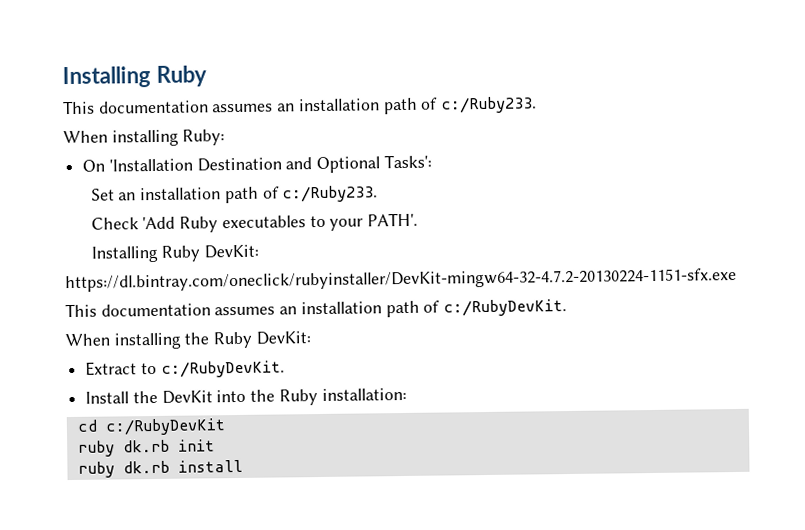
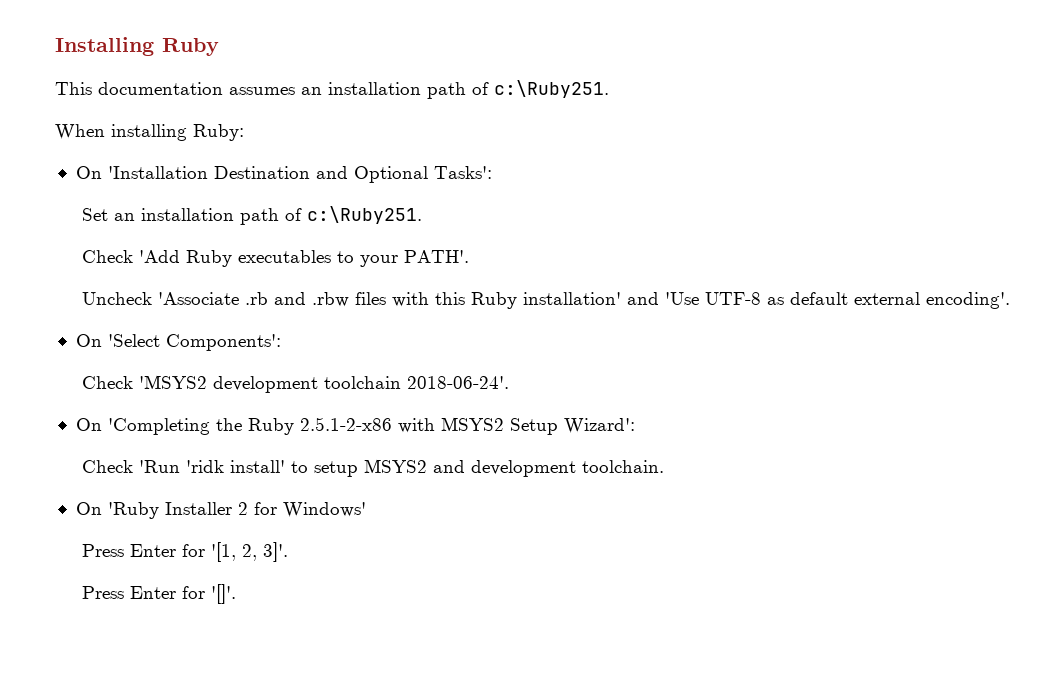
[440,96,538,114] c:/Ruby233. -> [494,80,609,98] c:\Ruby251.
[282,185,379,203] c:/Ruby233. -> [306,206,422,224] c:\Ruby251.
[90,244,260,263] [65,267,737,293] [65,299,568,318] [65,331,311,350] [85,360,285,378] [85,387,407,406] [76,418,226,436] [77,439,215,457] [77,459,243,478] Installing Ruby DevKit: // https://dl.bintray.com/oneclick/rubyinstaller/DevKit-mingw64-32-4.7.2-20130224-1151-sfx.exe // This documentation assumes an installation path of c:/RubyDevKit. // When installing the Ruby DevKit: // Extract to c:/RubyDevKit. // Install the DevKit into the Ruby installation: // cd c:/RubyDevKit // ruby dk.rb init // ruby dk.rb install -> [81,292,1010,309] [75,334,281,351] [81,375,509,393] [75,417,635,435] [81,459,664,477] [75,502,366,519] [81,542,288,562] [81,584,236,604] Uncheck 'Associate .rb and .rbw files with this Ruby installation' and 'Use UTF-8 as default external encoding'. // On 'Select Components': // Check 'MSYS2 development toolchain 2018-06-24'. // On 'Completing the Ruby 2.5.1-2-x86 with MSYS2 Setup Wizard': // Check 'Run 'ridk install' to setup MSYS2 and development toolchain. // On 'Ruby Installer 2 for Windows' // Press Enter for '[1, 2, 3]'. // Press Enter for '[]'.

